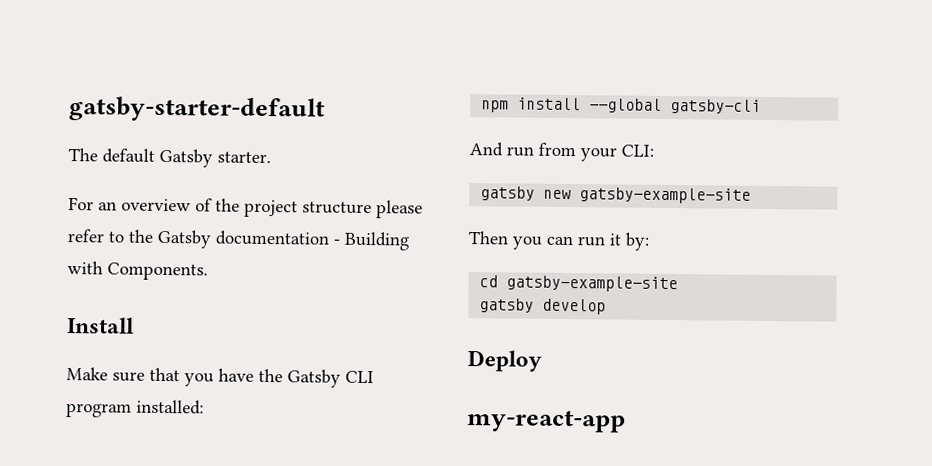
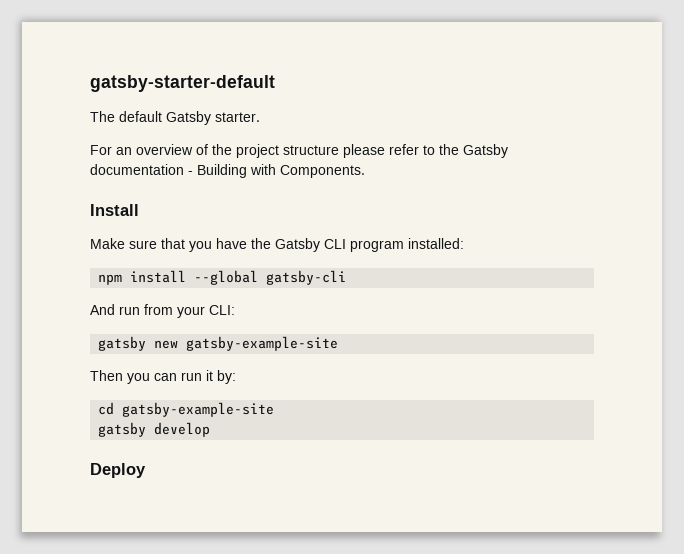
[467,409,626,433] // my-react-app -> (146, 470) none

